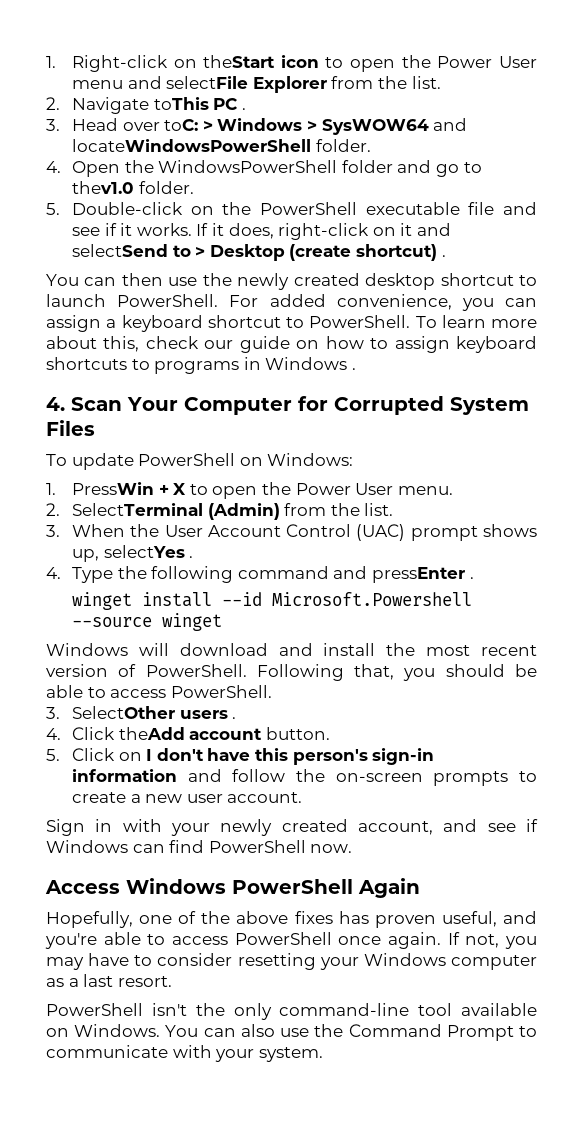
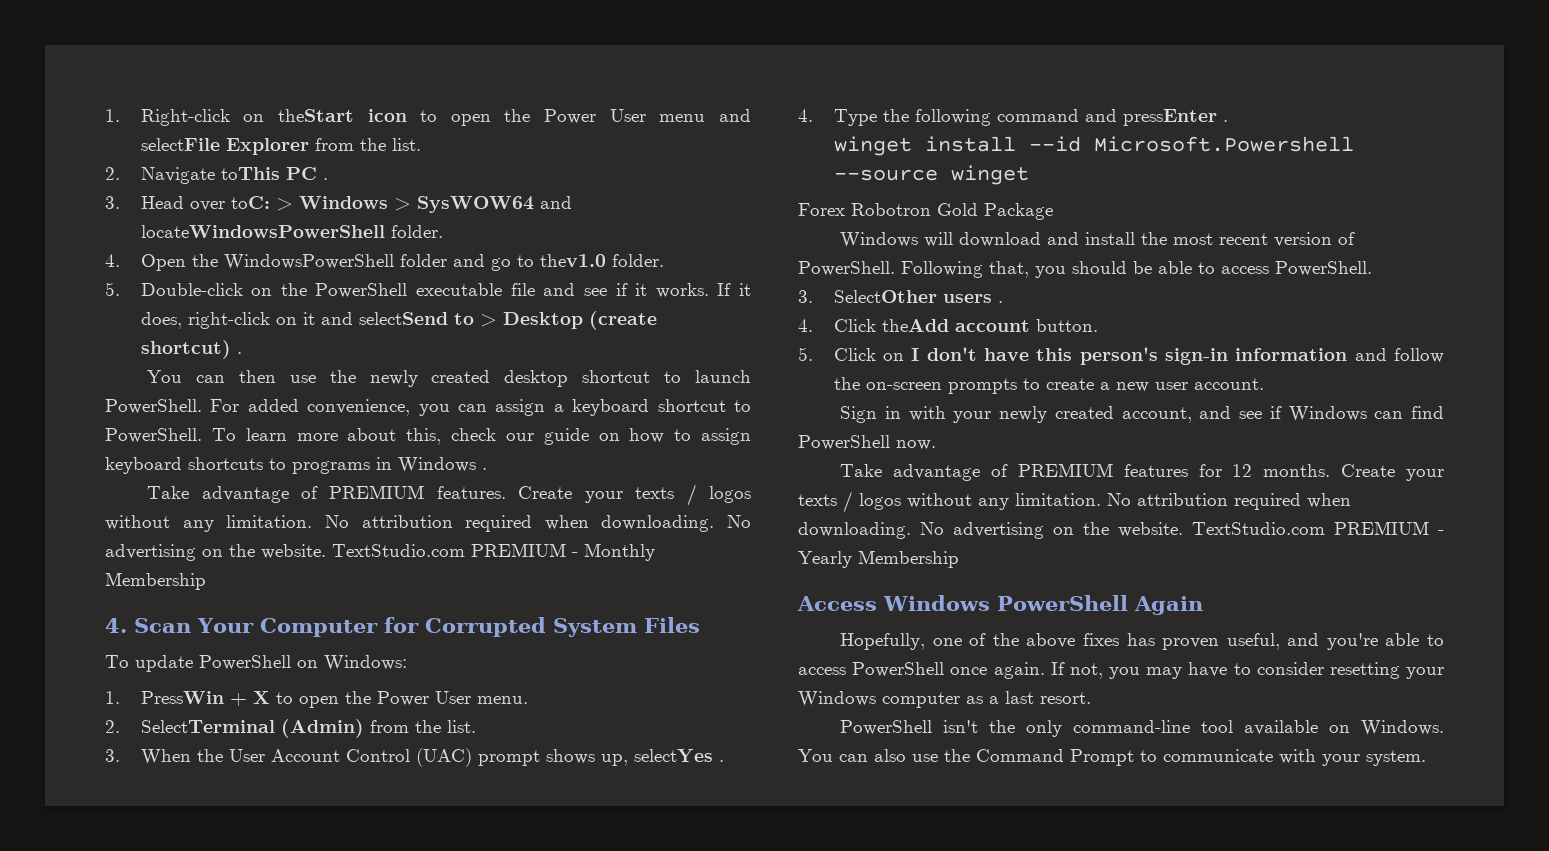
(356, 369) none -> [147,484,751,506] [105,515,751,532] [105,543,655,561] [105,572,206,590] // Take advantage of PREMIUM features. Create your texts / logos without any limitation. No attribution required when downloading. No advertising on the website. TextStudio.com PREMIUM - Monthly Membership
(222, 622) none -> [798,203,1053,220] // Forex Robotron Gold Package
(353, 848) none -> [840,463,1444,481] [798,491,1351,513] [798,521,1444,539] [798,550,959,568] // Take advantage of PREMIUM features for 12 months. Create your texts / logos without any limitation. No attribution required when downloading. No advertising on the website. TextStudio.com PREMIUM - Yearly Membership

